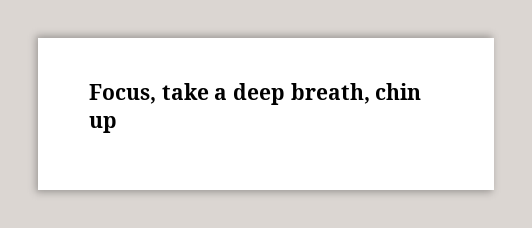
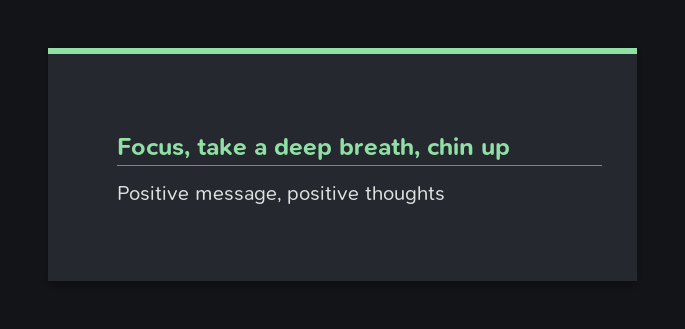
(117, 124) none -> [117,186,445,204] // Positive message, positive thoughts

